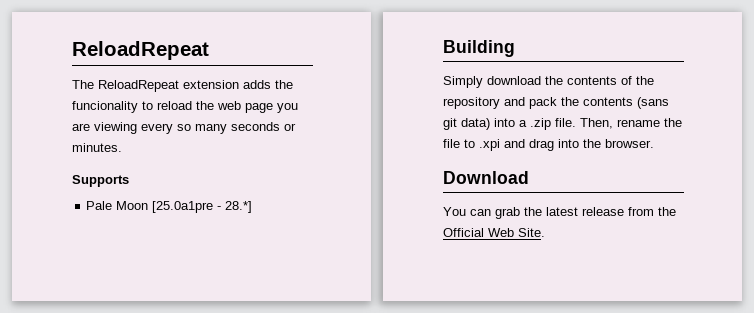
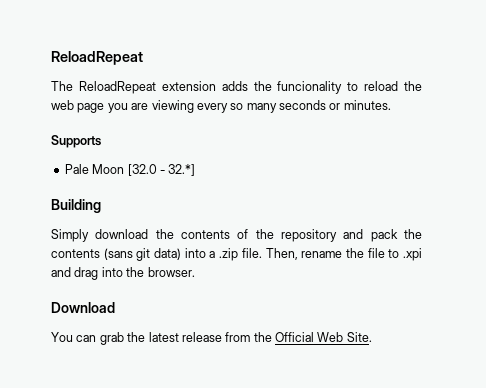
[152,201,253,213] [25.0a1pre - 28.*] -> [127,164,196,176] [32.0 - 32.*]

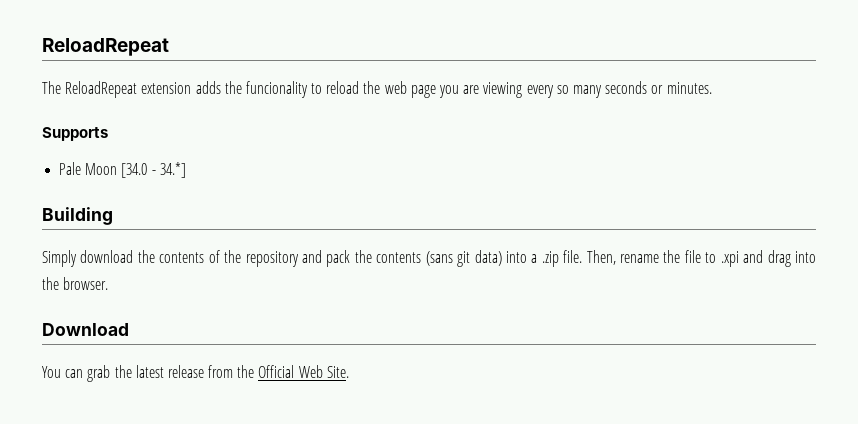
[127,164,196,176] [32.0 - 32.*] -> [121,162,186,178] [34.0 - 34.*]

